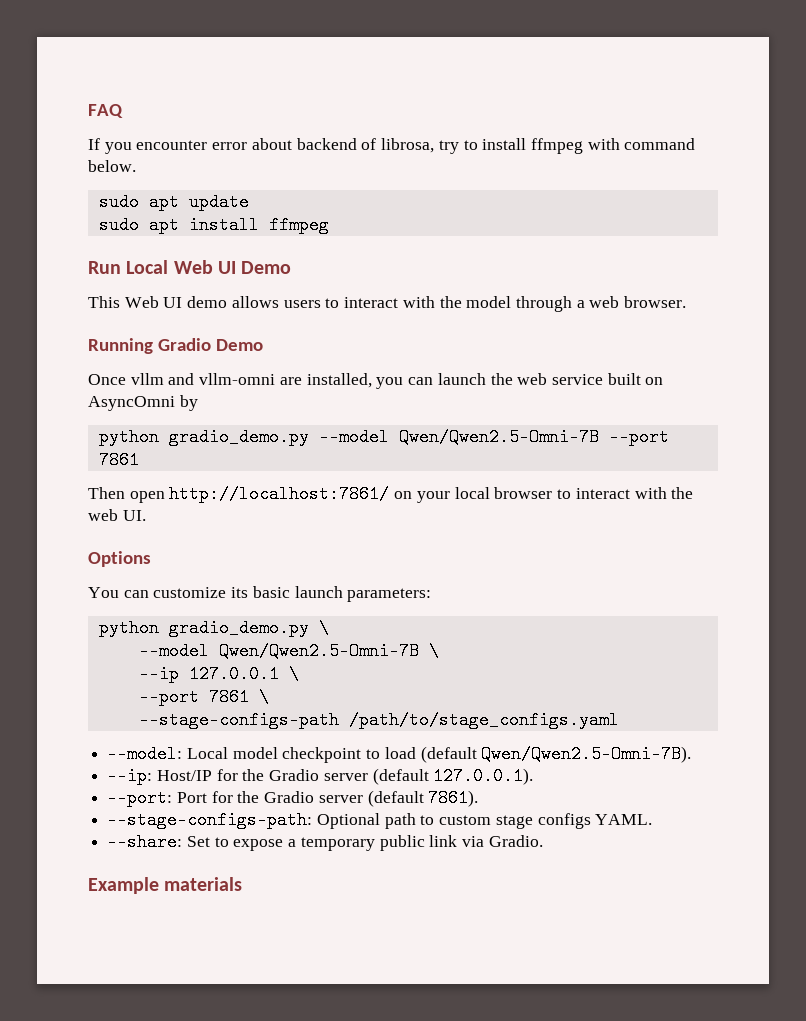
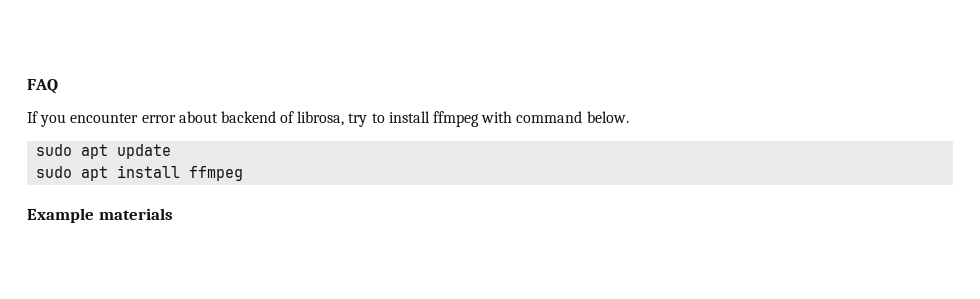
[88,260,292,274] [88,296,687,312] [88,338,263,354] [88,373,664,389] [88,395,198,411] [98,428,669,446] [98,451,139,469] [88,485,694,503] [88,509,146,521] [88,551,151,567] [88,586,432,602] [98,619,329,637] [138,642,439,660] [138,665,299,683] [138,688,269,706] [138,711,619,729] [107,745,692,763] [107,767,534,785] [107,789,479,807] [107,811,653,829] [107,833,543,851] // Run Local Web UI Demo // This Web UI demo allows users to interact with the model through a web browser. // Running Gradio Demo // Once vllm and vllm-omni are installed, you can launch the web service built on AsyncOmni by // python gradio_demo.py --model Qwen/Qwen2.5-Omni-7B --port 7861 // Then open http://localhost:7861/ on your local browser to interact with the web UI. // Options // You can customize its basic launch parameters: // python gradio_demo.py \ // --model Qwen/Qwen2.5-Omni-7B \ // --ip 127.0.0.1 \ // --port 7861 \ // --stage-configs-path /path/to/stage_configs.yaml // --model: Local model checkpoint to load (default Qwen/Qwen2.5-Omni-7B). // --ip: Host/IP for the Gradio server (default 127.0.0.1). // --port: Port for the Gradio server (default 7861). // --stage-configs-path: Optional path to custom stage configs YAML. // --share: Set to expose a temporary public link via Gradio. -> (244, 173) none

